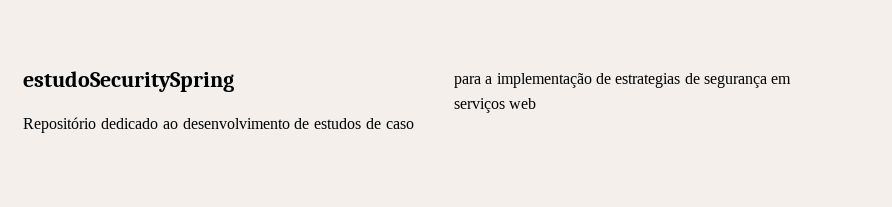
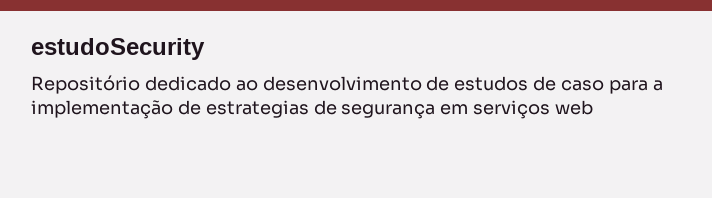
[23,71,234,92] estudoSecuritySpring -> [31,38,205,60] estudoSecurity

